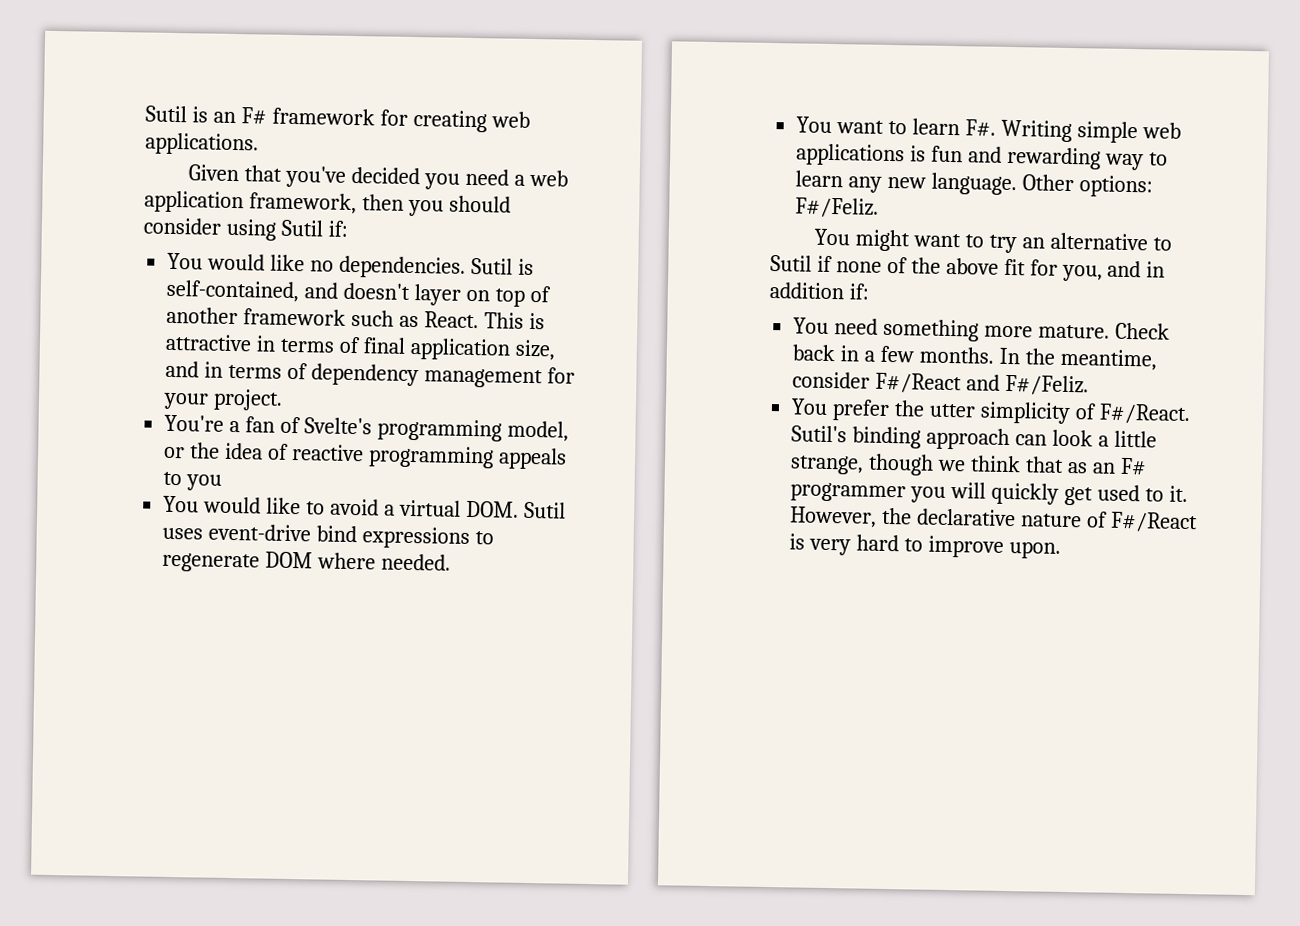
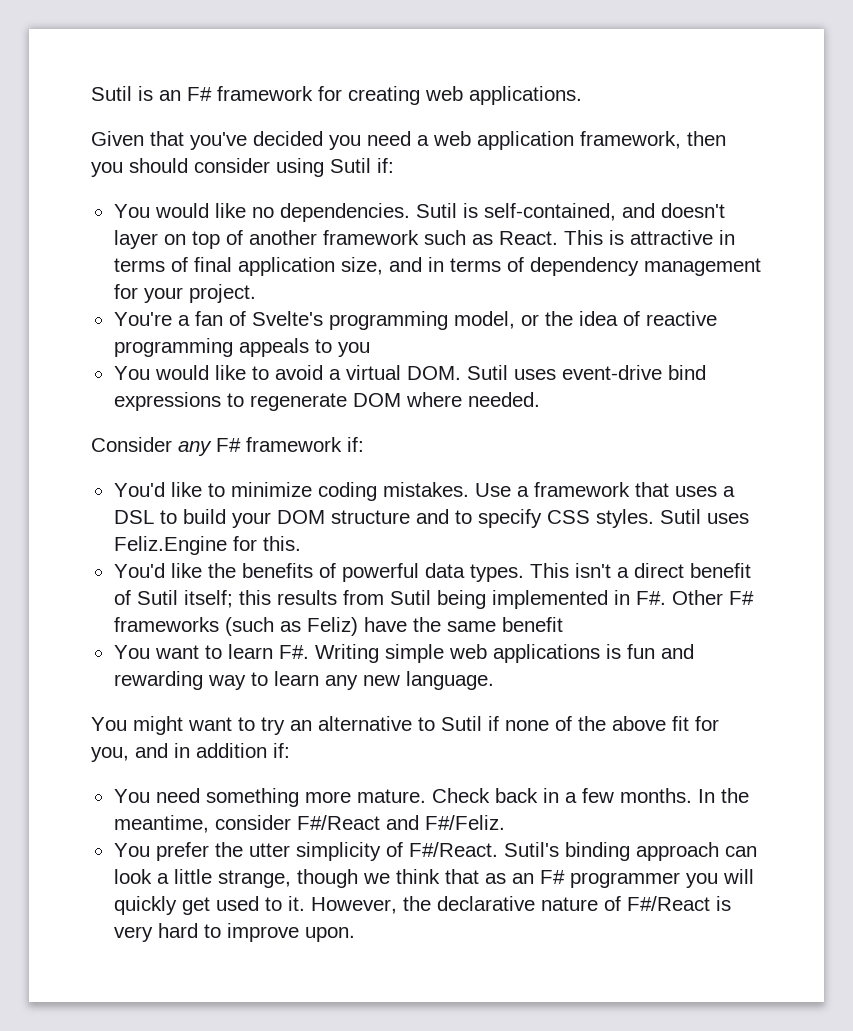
(452, 562) none -> [91,437,364,456] [113,482,735,501] [113,509,749,528] [113,536,301,555] [113,563,751,582] [113,590,754,609] [113,617,563,636] // Consider any F# framework if: // You'd like to minimize coding mistakes. Use a framework that uses a DSL to build your DOM structure and to specify CSS styles. Sutil uses Feliz.Engine for this. // You'd like the benefits of powerful data types. This isn't a direct benefit of Sutil itself; this results from Sutil being implemented in F#. Other F# frameworks (such as Feliz) have the same benefit
[1021,174,1153,198] [795,197,880,218] Other options: F#/Feliz. -> (494, 680) none

